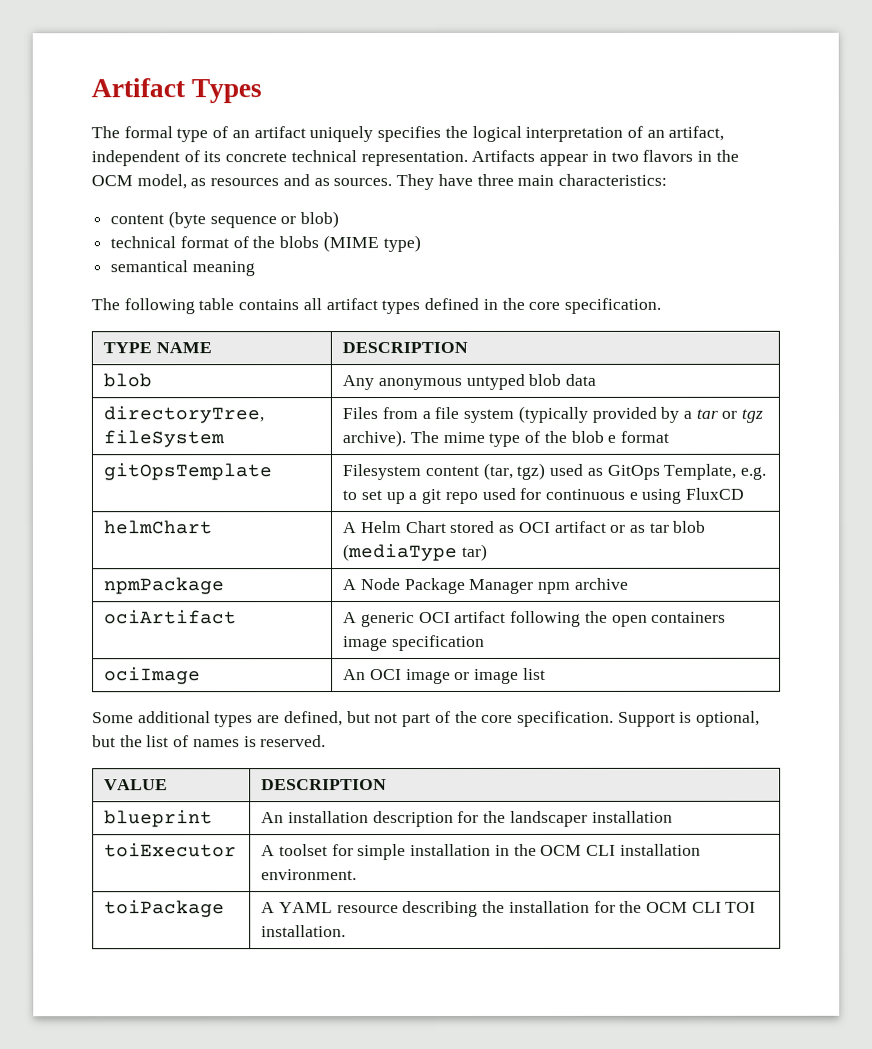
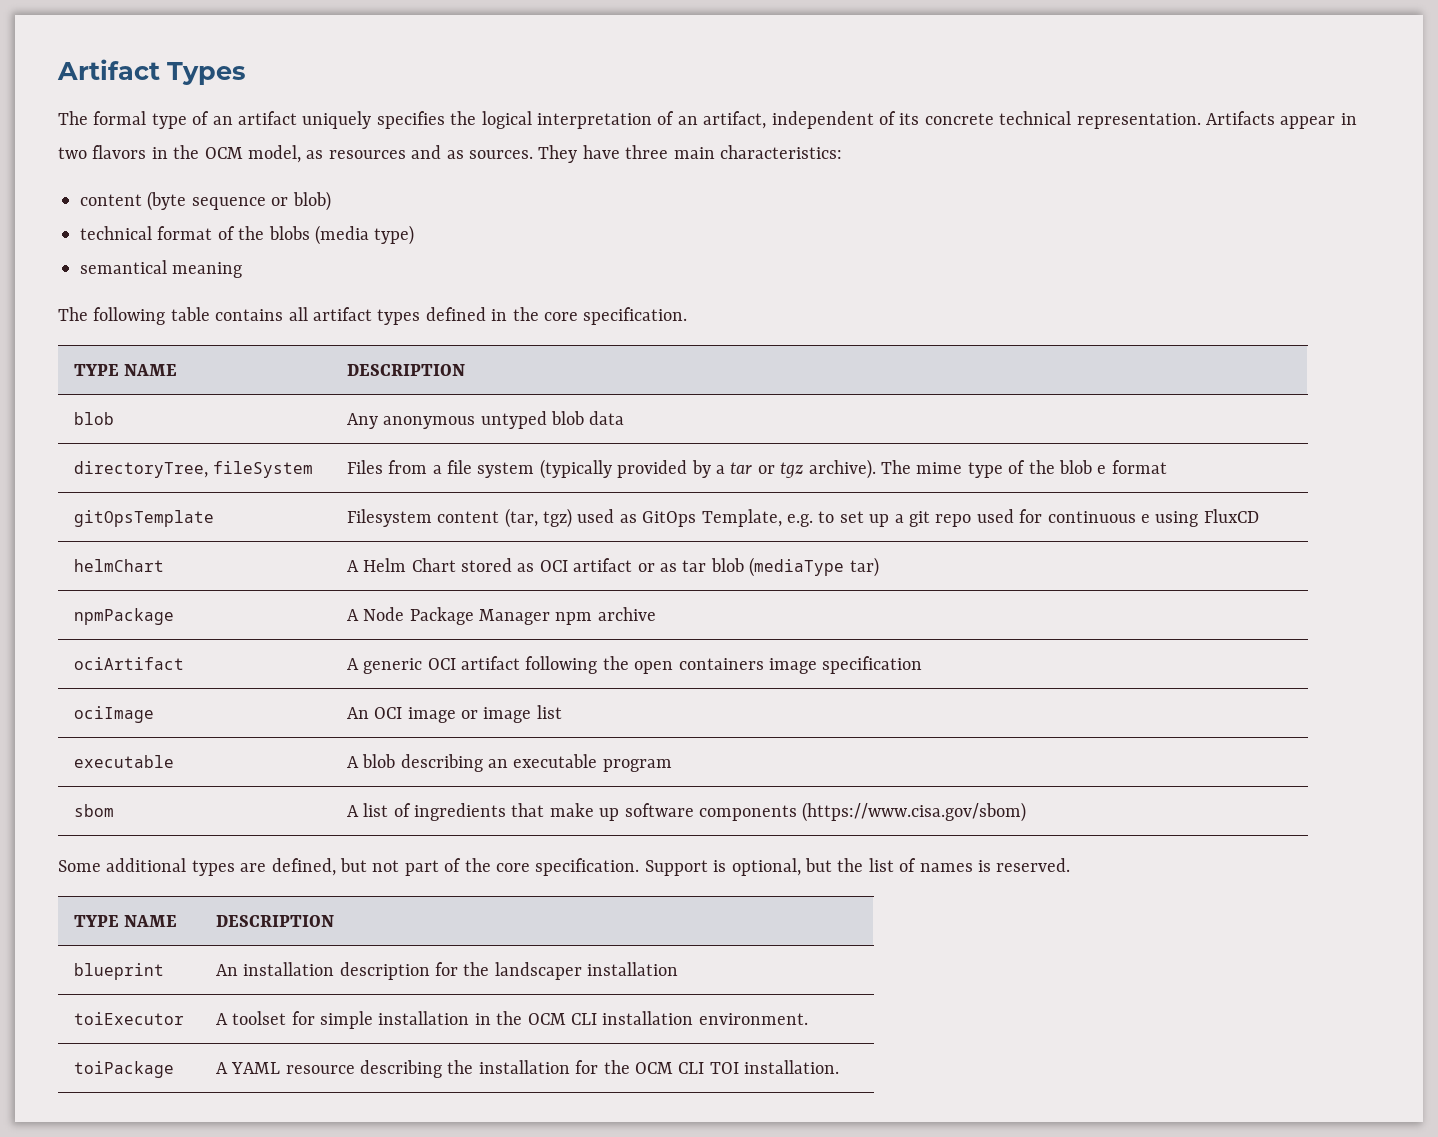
[322,235,379,253] (MIME -> [315,225,369,245] (media
(546, 673) none -> [73,755,174,768] [346,754,672,772] [73,804,114,817] [346,802,1027,822] // executable | A blob describing an executable program // sbom | A list of ingredients that make up software components (https://www.cisa.gov/sbom)
[104,779,169,791] VALUE -> [73,915,178,927] TYPE NAME

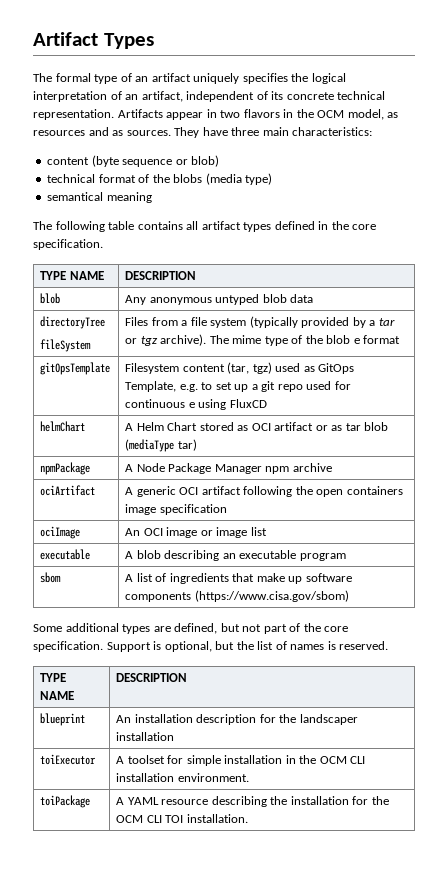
[73,461,208,478] directoryTree, -> [40,316,106,329] directoryTree //

